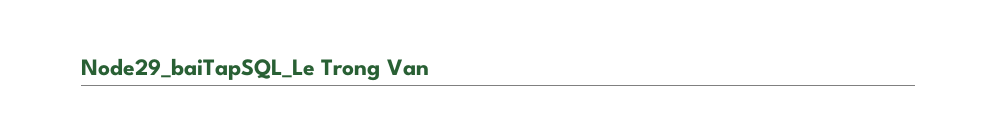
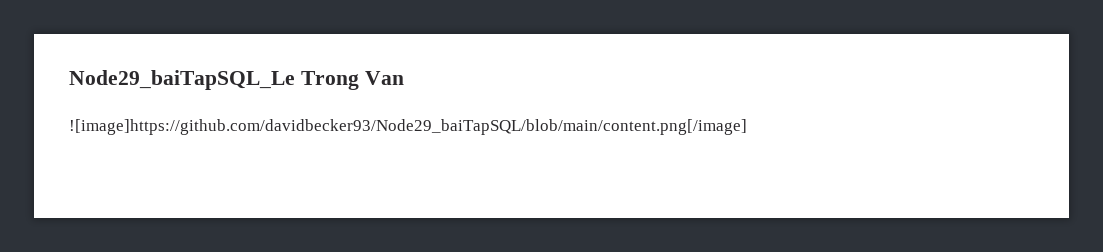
(429, 67) none -> [69,119,747,135] // ![image]https://github.com/davidbecker93/Node29_baiTapSQL/blob/main/content.png[/image]

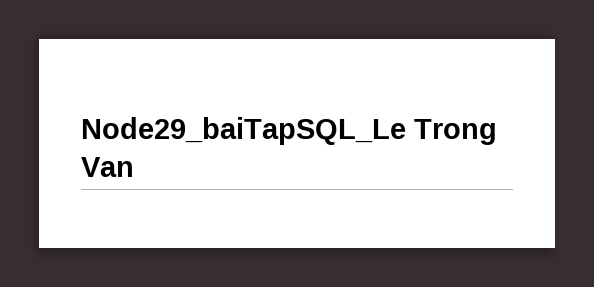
[69,119,747,135] // ![image]https://github.com/davidbecker93/Node29_baiTapSQL/blob/main/content.png[/image] -> (134, 167) none

